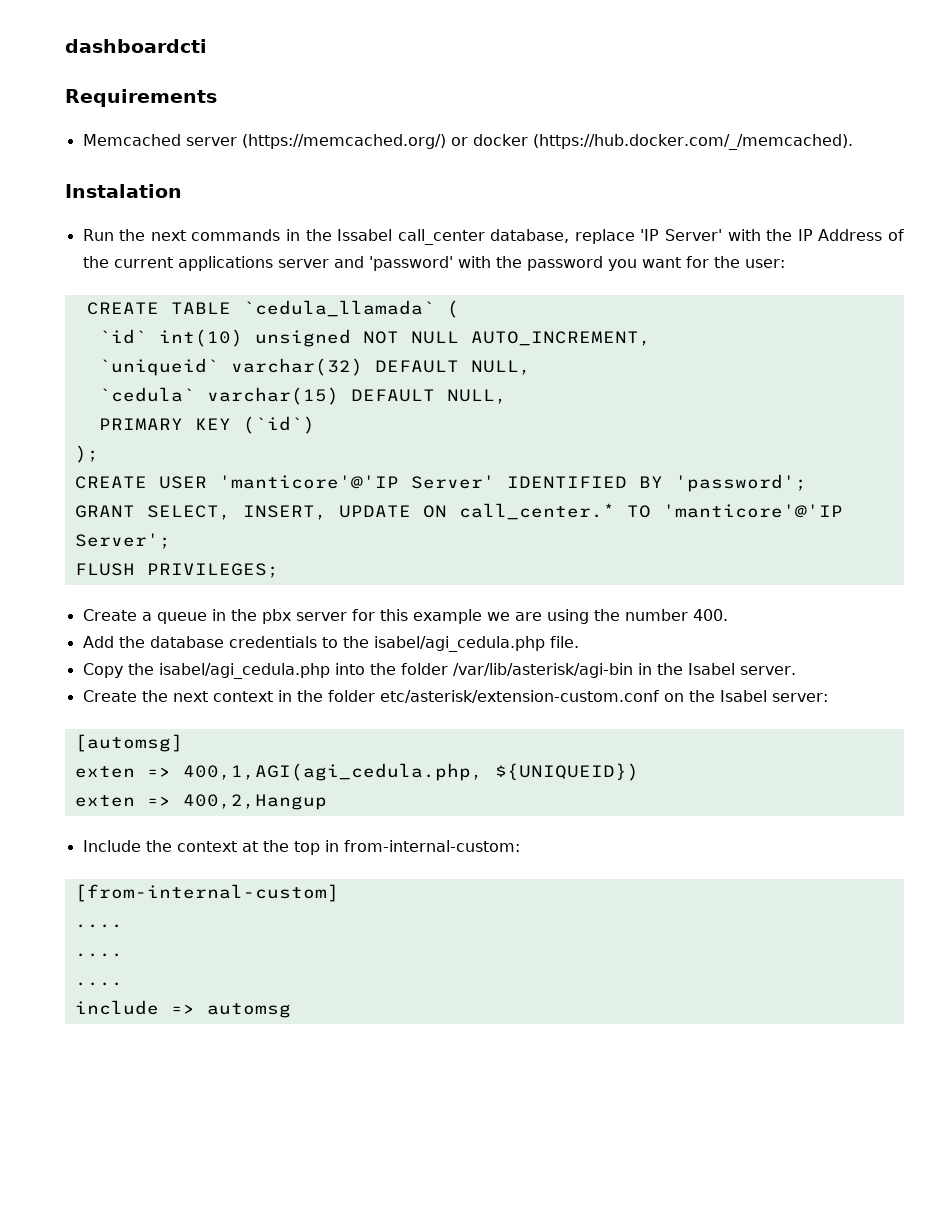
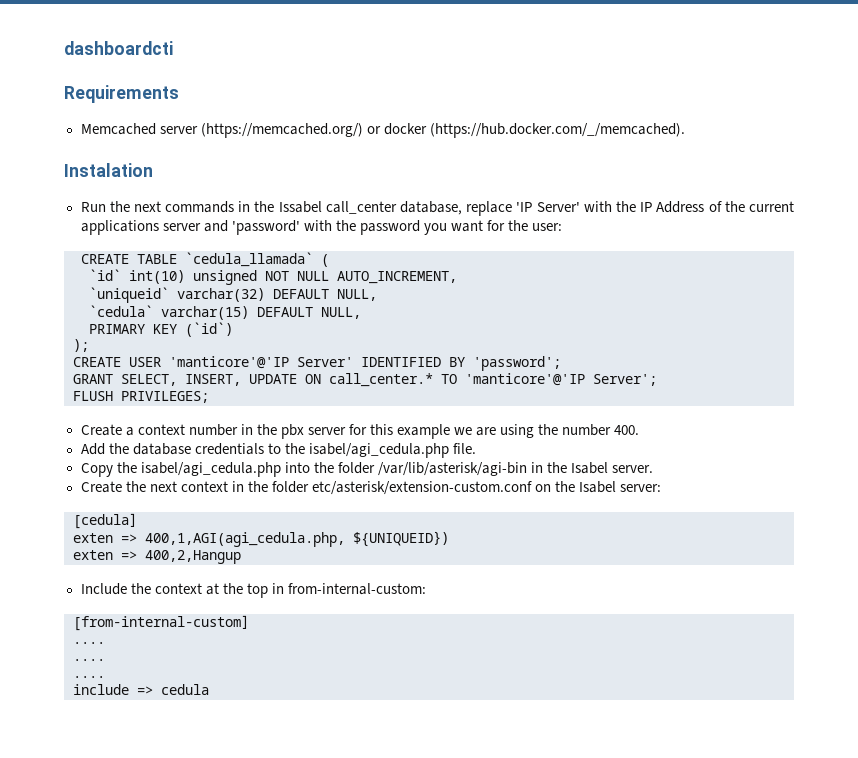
[156,612,207,624] queue -> [137,424,238,436] context number
[74,734,183,752] [automsg] -> [73,513,137,529] [cedula]
[206,1003,291,1018] automsg -> [161,684,209,695] cedula

